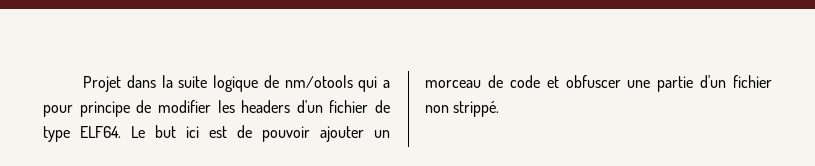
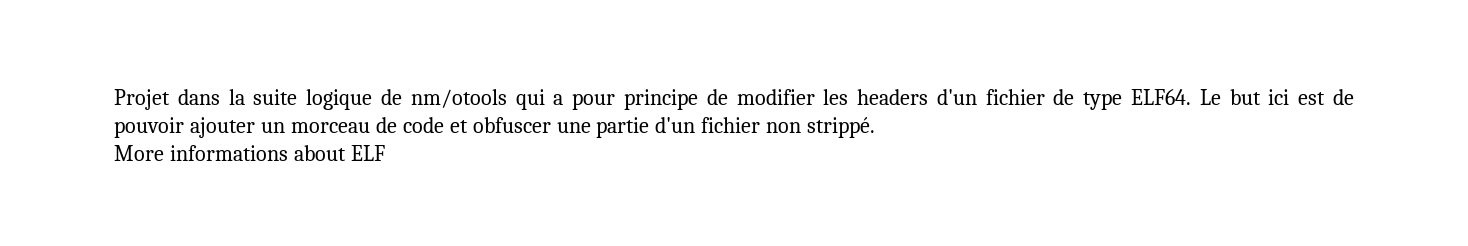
(500, 109) none -> [114,145,385,161] // More informations about ELF

